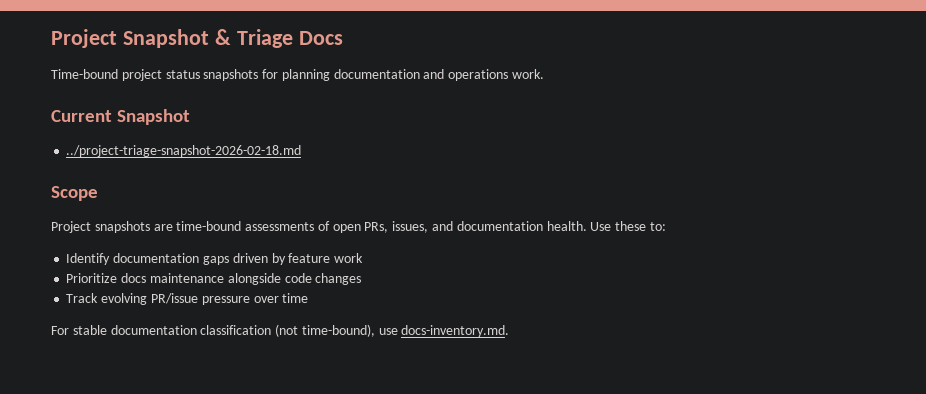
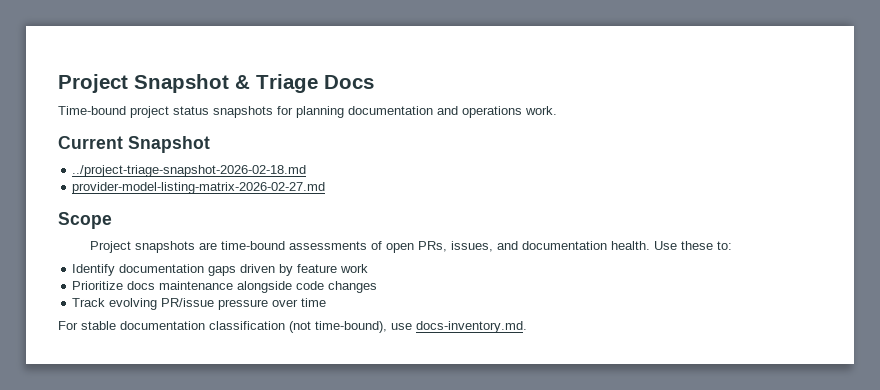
(302, 151) none -> [72,182,326,194] // provider-model-listing-matrix-2026-02-27.md

